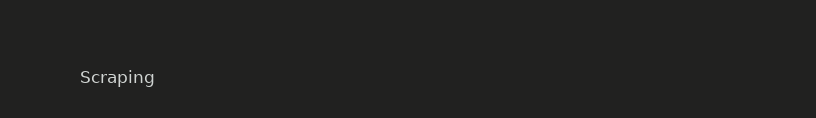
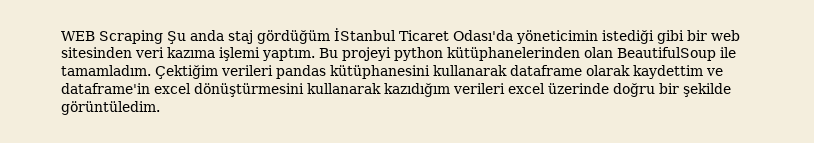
[80,70,155,87] Scraping -> [61,28,740,44] [61,47,736,61] [61,65,723,79] [61,83,731,97] [61,101,160,115] WEB Scraping Şu anda staj gördüğüm İStanbul Ticaret Odası'da yöneticimin istediği gibi bir web sitesinden veri kazıma işlemi yaptım. Bu projeyi python kütüphanelerinden olan BeautifulSoup ile tamamladım. Çektiğim verileri pandas kütüphanesini kullanarak dataframe olarak kaydettim ve dataframe'in excel dönüştürmesini kullanarak kazıdığım verileri excel üzerinde doğru bir şekilde görüntüledim.

